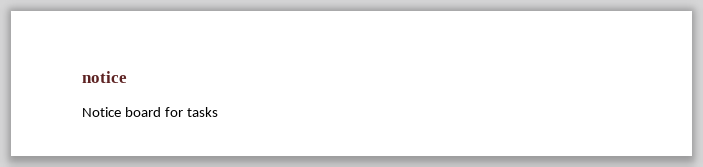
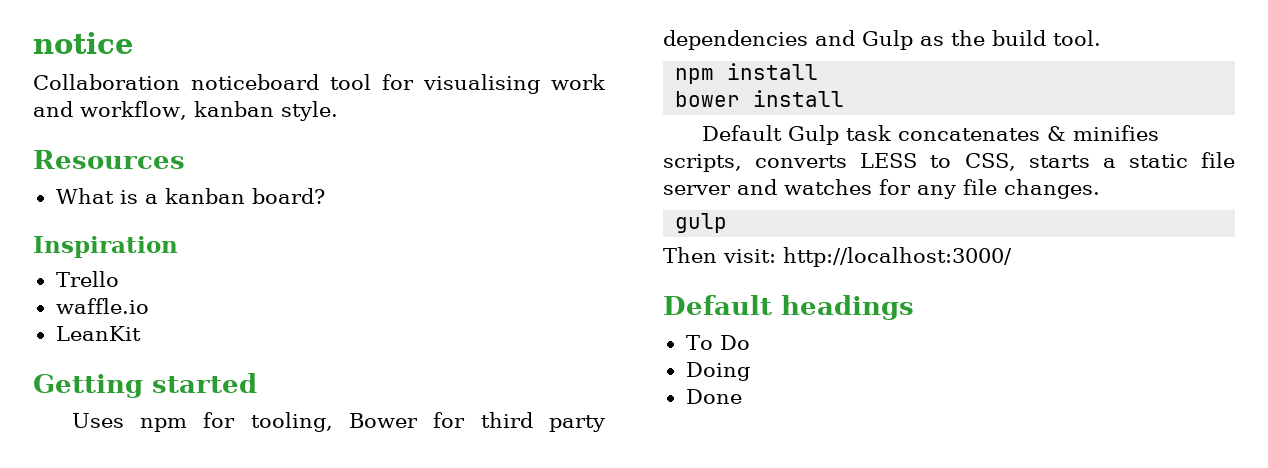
[82,107,218,117] Notice board for tasks -> [33,74,605,94] [33,101,338,121] [33,150,185,169] [55,188,325,204] [33,236,178,258] [55,271,119,287] [55,298,149,314] [55,326,141,341] [33,373,257,398] [71,412,605,432] [663,30,1101,50] [675,63,819,84] [675,90,845,107] [701,125,1159,145] [663,152,1235,172] [663,179,1100,199] [675,213,728,233] [663,247,1012,267] [663,295,914,320] [685,335,750,350] [685,362,750,381] [685,389,742,404] Collaboration noticeboard tool for visualising work and workflow, kanban style. // Resources // What is a kanban board? // Inspiration // Trello // waffle.io // LeanKit // Getting started // Uses npm for tooling, Bower for third party dependencies and Gulp as the build tool. // npm install // bower install // Default Gulp task concatenates & minifies scripts, converts LESS to CSS, starts a static file server and watches for any file changes. // gulp // Then visit: http://localhost:3000/ // Default headings // To Do // Doing // Done

